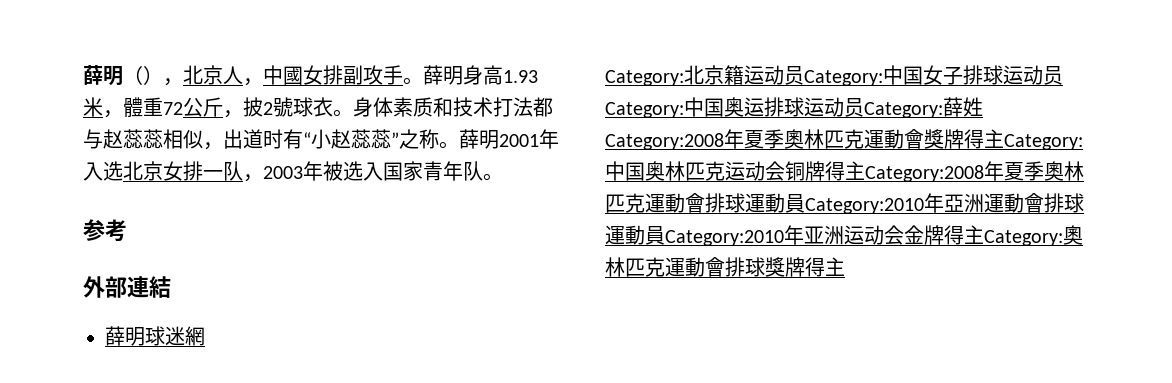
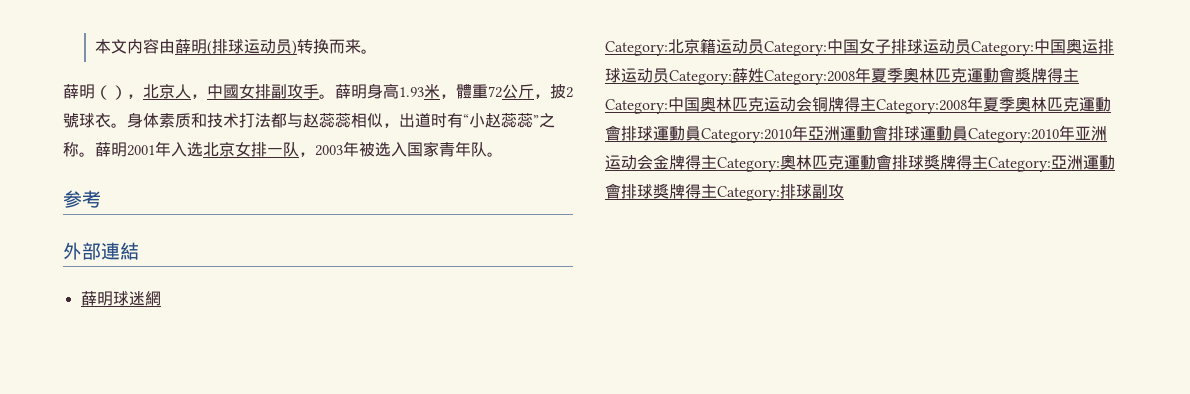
(83, 75) none -> [94,38,377,56] 本文内容由薛明(排球运动员)转换而来。 //
(845, 266) none -> [988,155,1115,172] [605,183,844,201] Category:亞洲運動會排球獎牌得主Category:排球副攻

